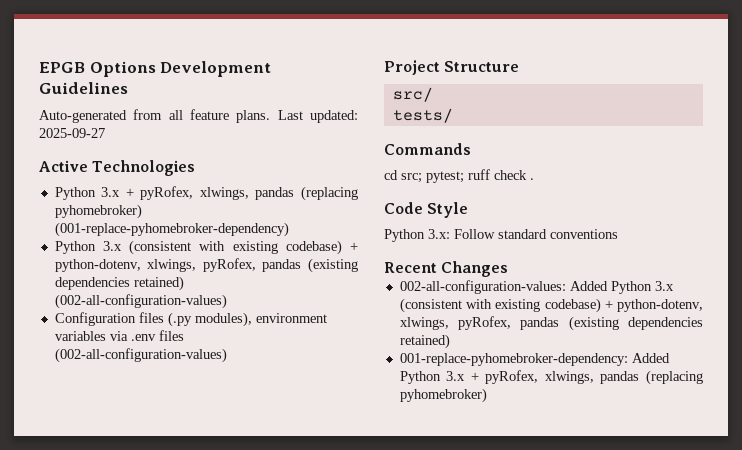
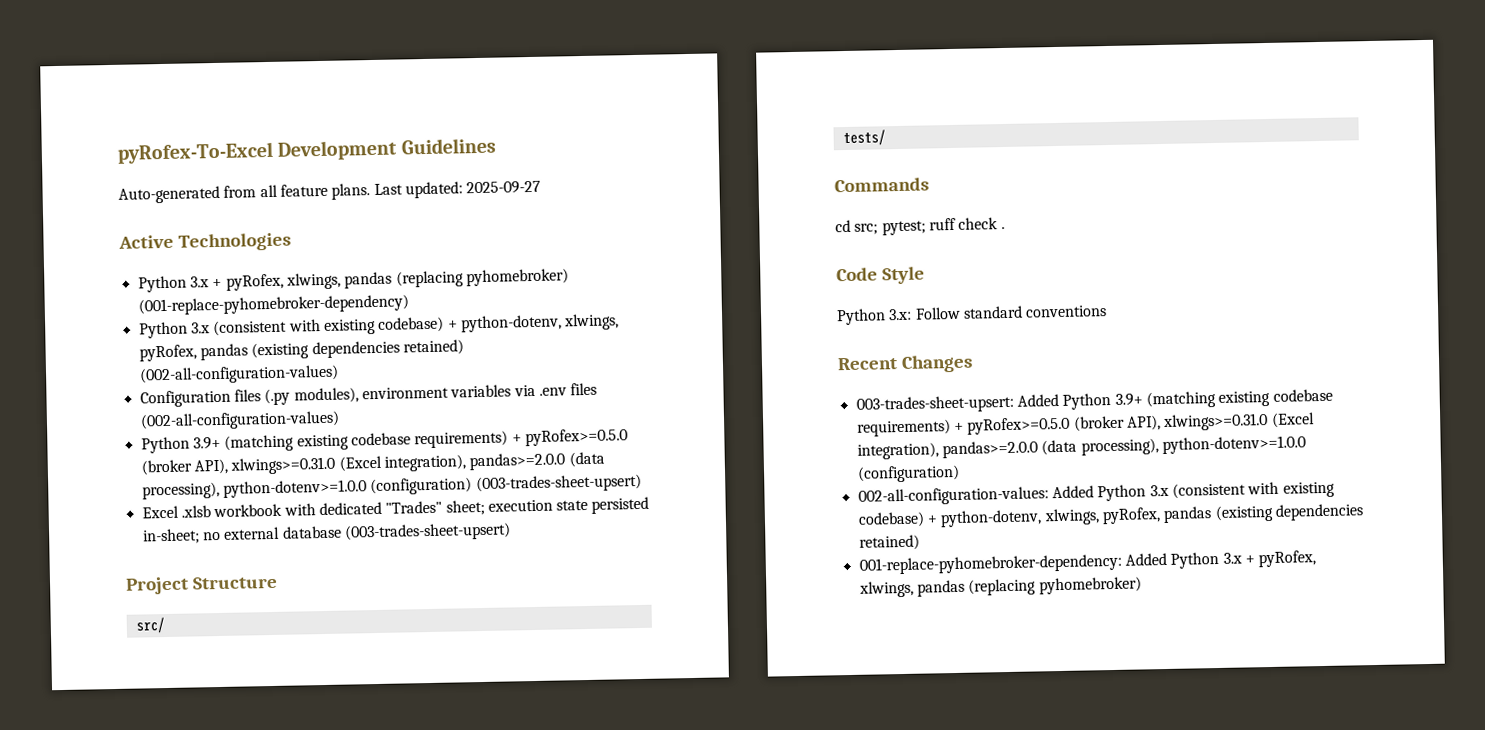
[39,61,156,77] EPGB Options -> [117,141,274,164] pyRofex-To-Excel
(227, 355) none -> [140,428,628,454] [140,451,605,476] [141,473,642,500] [141,496,650,519] [142,522,511,545] // Python 3.9+ (matching existing codebase requirements) + pyRofex>=0.5.0 (broker API), xlwings>=0.31.0 (Excel integration), pandas>=2.0.0 (data processing), python-dotenv>=1.0.0 (configuration) (003-trades-sheet-upsert) // Excel .xlsb workbook with dedicated "Trades" sheet; execution state persisted in-sheet; no external database (003-trades-sheet-upsert)
(509, 269) none -> [855,388,1333,414] [856,412,1315,437] [856,435,1306,460] [856,464,960,483] // 003-trades-sheet-upsert: Added Python 3.9+ (matching existing codebase requirements) + pyRofex>=0.5.0 (broker API), xlwings>=0.31.0 (Excel integration), pandas>=2.0.0 (data processing), python-dotenv>=1.0.0 (configuration)

